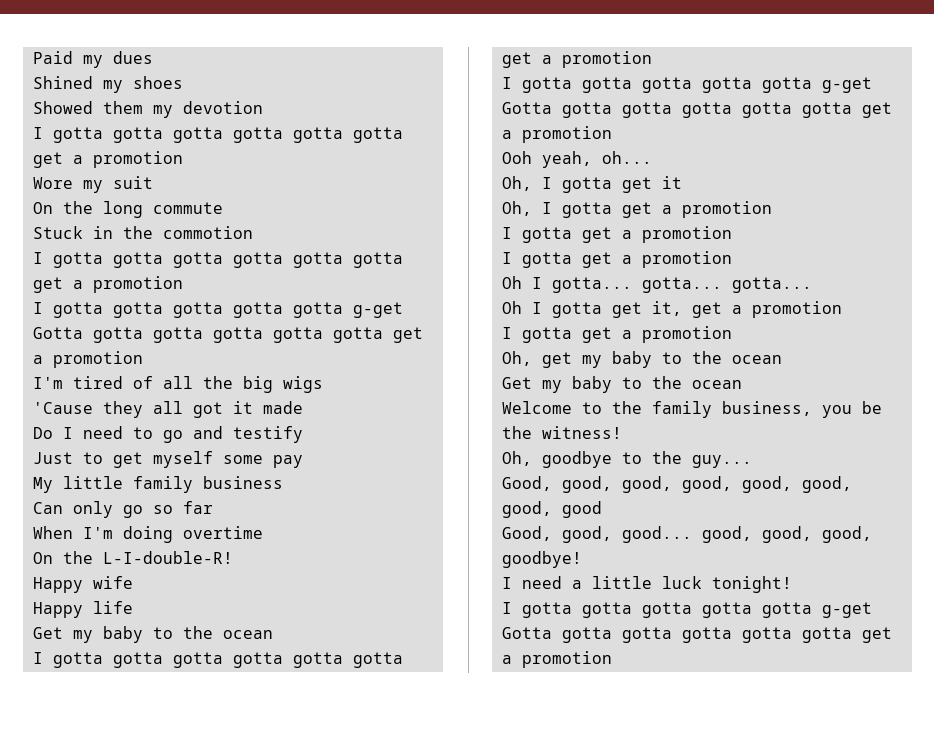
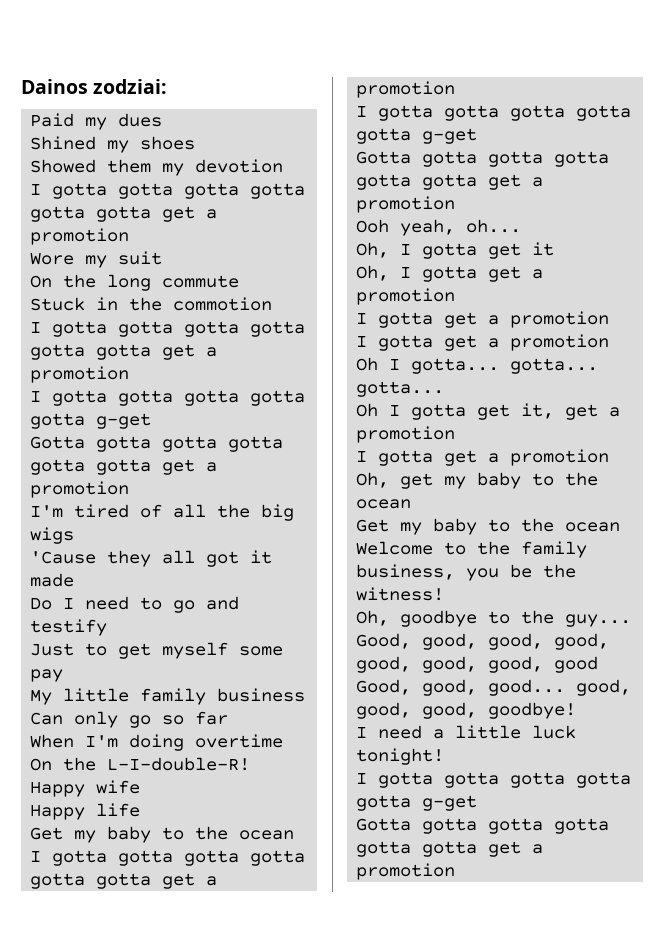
(32, 57) none -> [21,79,168,94] Dainos zodziai: //

